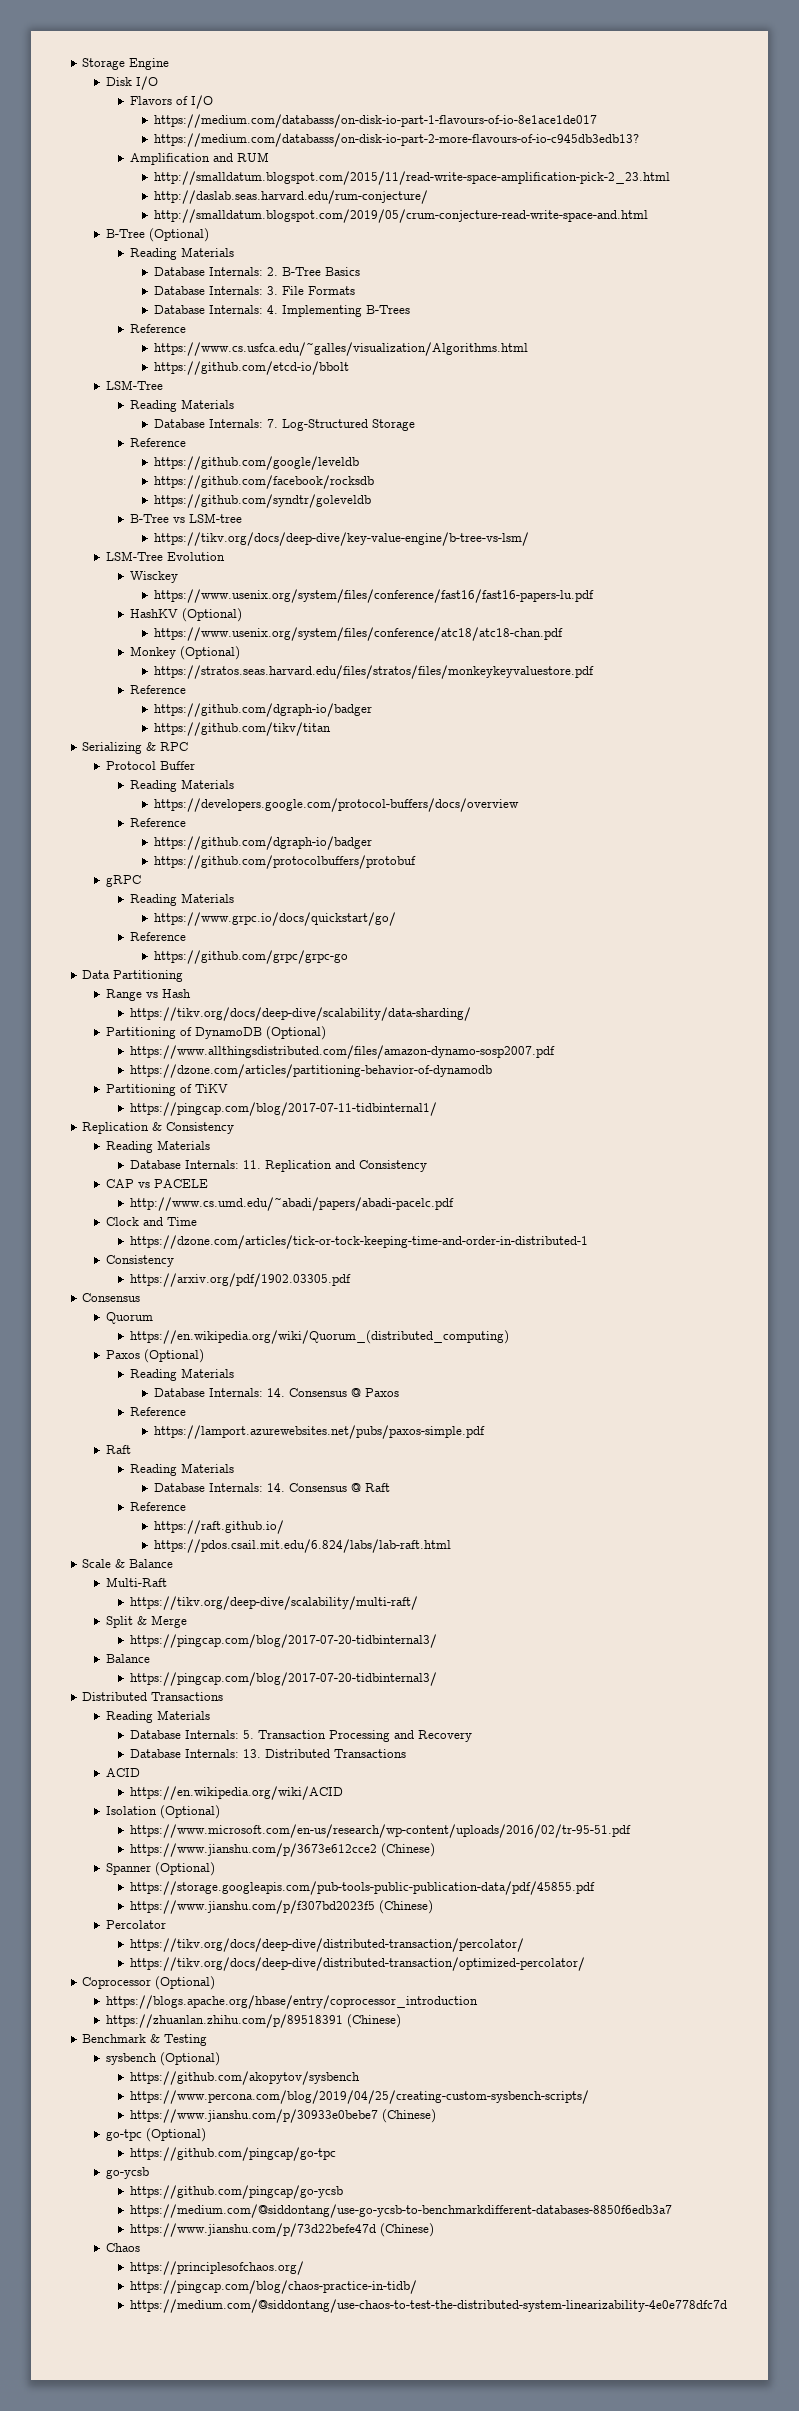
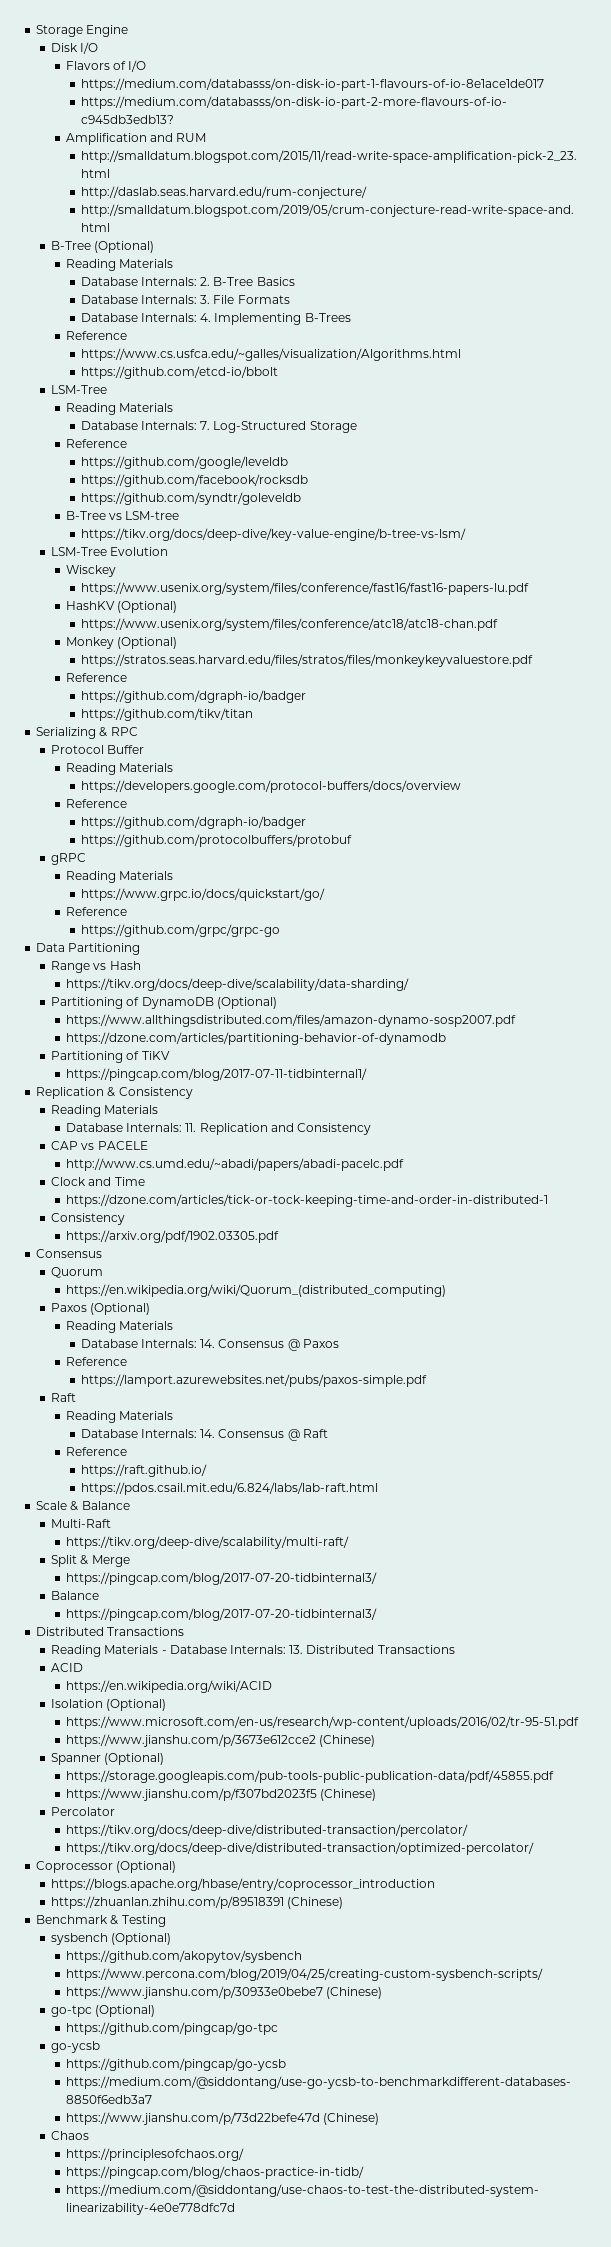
[130,1730,473,1742] // Database Internals: 5. Transaction Processing and Recovery // -> [161,1650,167,1654] -

